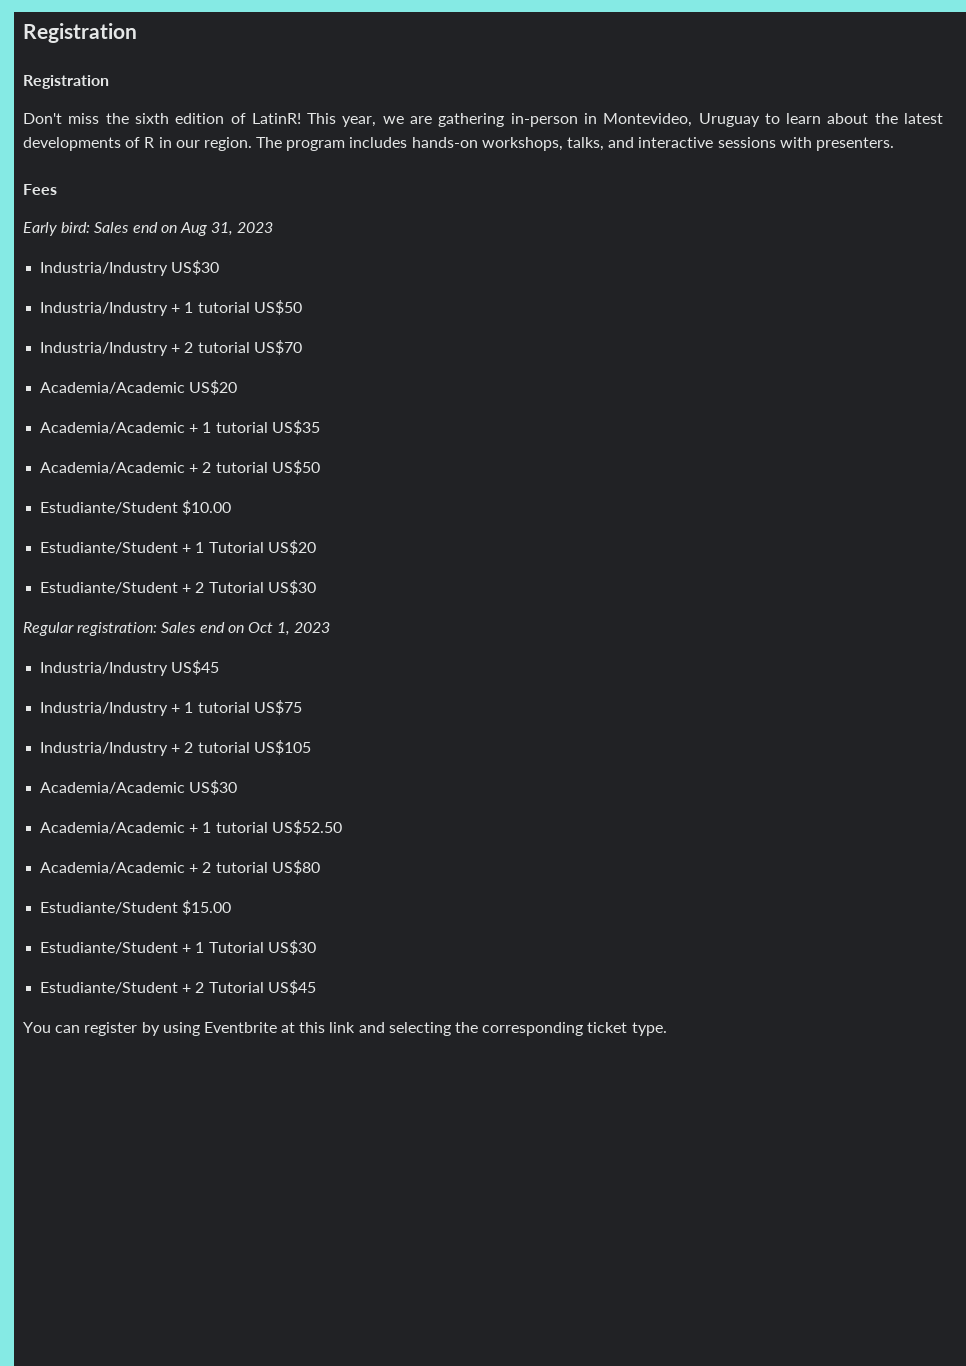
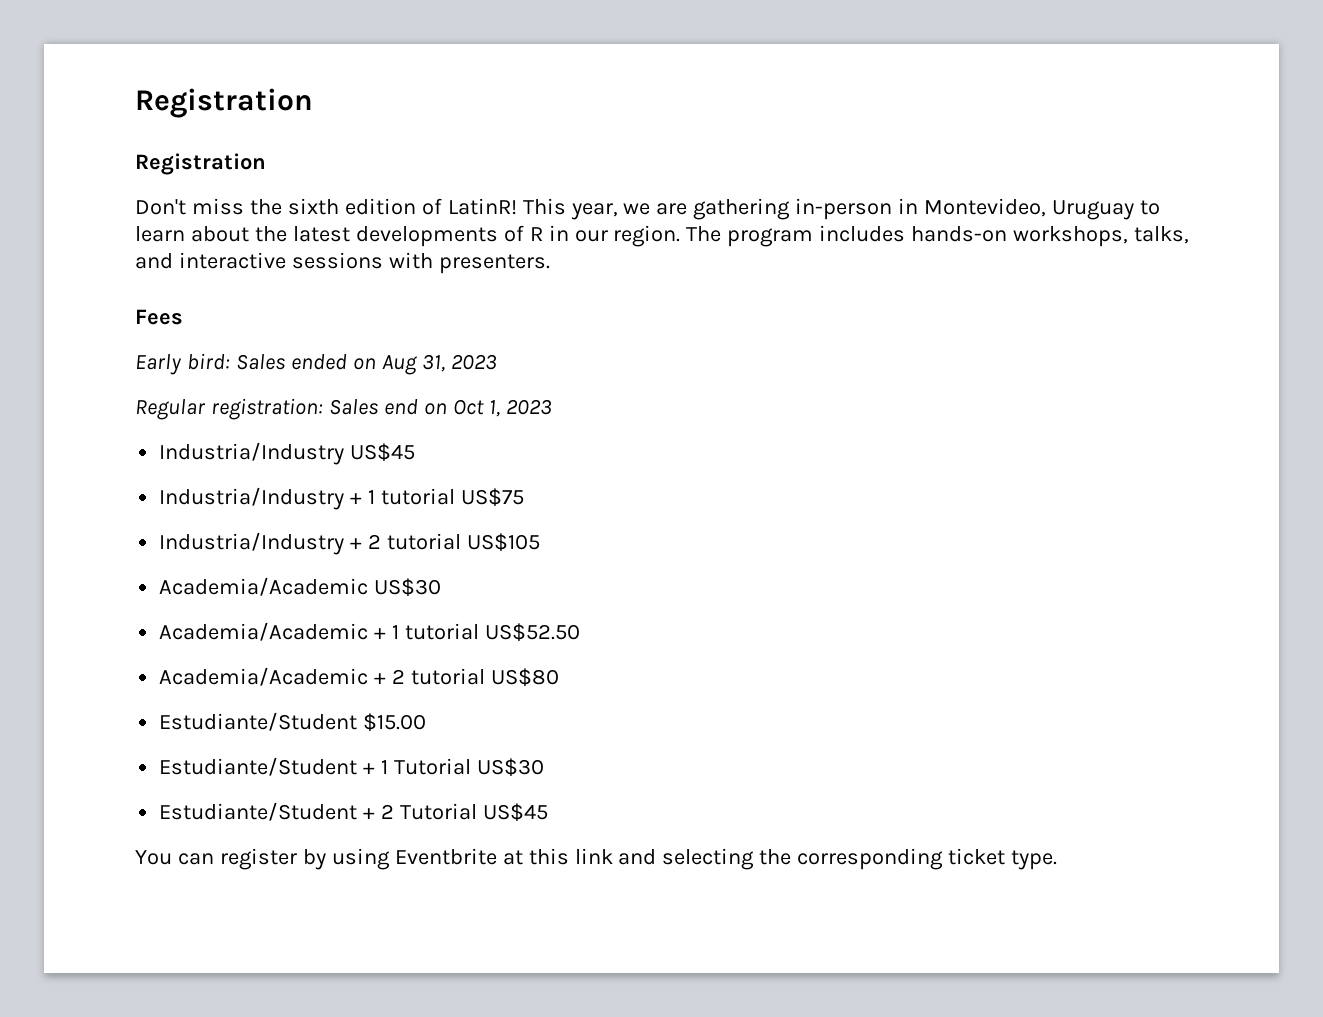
[132,222,158,233] end -> [290,354,347,370] ended
[40,260,220,276] [40,300,302,316] [40,340,302,356] [40,380,238,395] [40,420,320,435] [40,460,320,475] [40,500,232,515] [40,540,316,555] [40,580,316,595] // Industria/Industry US$30 // Industria/Industry + 1 tutorial US$50 // Industria/Industry + 2 tutorial US$70 // Academia/Academic US$20 // Academia/Academic + 1 tutorial US$35 // Academia/Academic + 2 tutorial US$50 // Estudiante/Student $10.00 // Estudiante/Student + 1 Tutorial US$20 // Estudiante/Student + 2 Tutorial US$30 -> (497, 362) none

